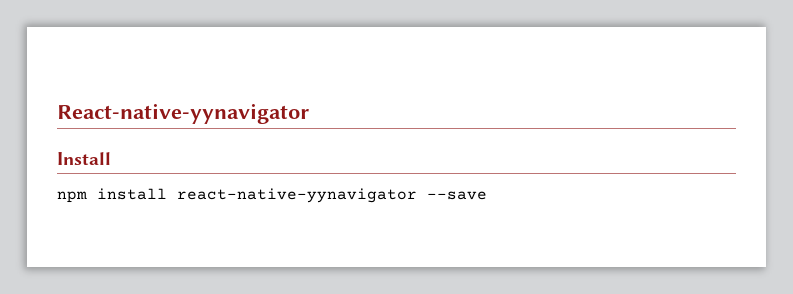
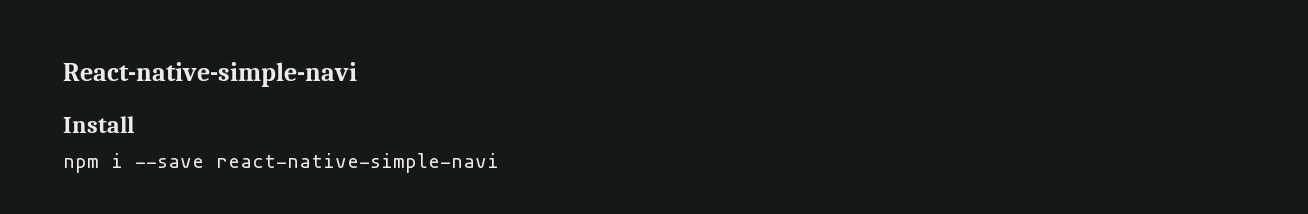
[57,103,309,124] React-native-yynavigator -> [63,62,357,87] React-native-simple-navi
[97,188,487,203] install react-native-yynavigator --save -> [111,153,499,173] i --save react-native-simple-navi

